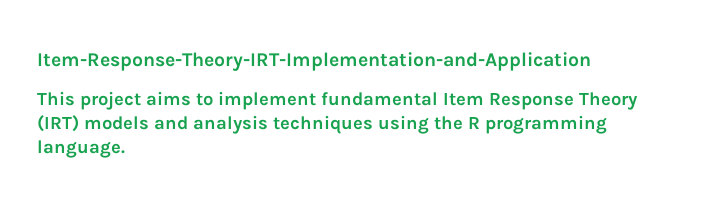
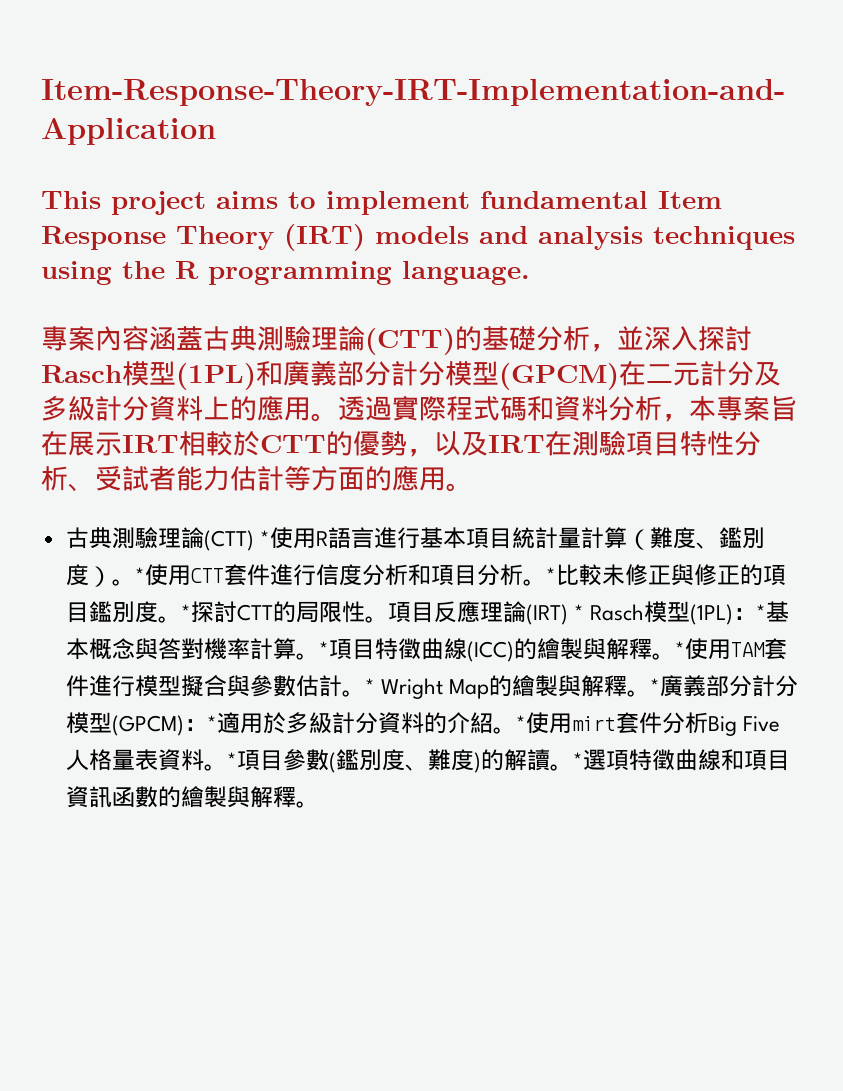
(125, 149) none -> [41,325,752,355] [41,360,781,390] [41,395,797,422] [41,430,761,457] [41,465,473,492] [65,527,765,551] [65,564,786,587] [65,601,789,625] [65,638,787,662] [65,675,798,699] [65,712,780,736] [65,749,790,773] [65,786,319,808] // 專案內容涵蓋古典測驗理論(CTT)的基礎分析，並深入探討Rasch模型(1PL)和廣義部分計分模型(GPCM)在二元計分及多級計分資料上的應用。透過實際程式碼和資料分析，本專案旨在展示IRT相較於CTT的優勢，以及IRT在測驗項目特性分析、受試者能力估計等方面的應用。 // 古典測驗理論(CTT) *使用R語言進行基本項目統計量計算（難度、鑑別度）。*使用CTT套件進行信度分析和項目分析。*比較未修正與修正的項目鑑別度。*探討CTT的局限性。項目反應理論(IRT) * Rasch模型(1PL)：*基本概念與答對機率計算。*項目特徵曲線(ICC)的繪製與解釋。*使用TAM套件進行模型擬合與參數估計。* Wright Map的繪製與解釋。*廣義部分計分模型(GPCM)：*適用於多級計分資料的介紹。*使用mirt套件分析Big Five人格量表資料。*項目參數(鑑別度、難度)的解讀。*選項特徵曲線和項目資訊函數的繪製與解釋。

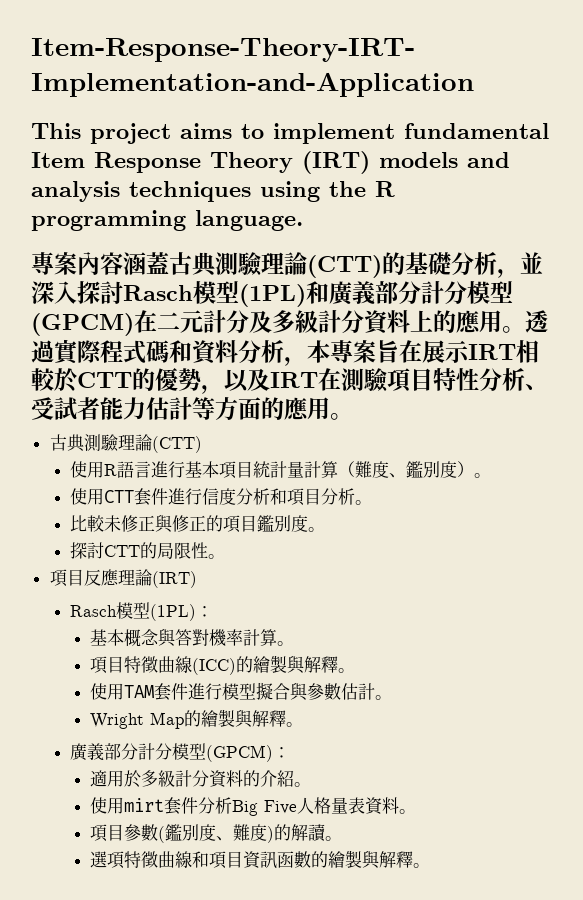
[259,530,270,546] * -> (202, 444) //
[134,567,145,583] * -> (491, 475) //
[545,567,556,583] * -> (372, 502) //
[180,604,191,620] * -> (325, 529) //
(388, 619) none -> (225, 556) //
[573,604,584,620] * -> (197, 579) //
[755,604,766,620] * -> (213, 611) //
[318,641,329,657] * -> (295, 643) //
[674,641,685,657] * -> (356, 670) //
[364,678,375,694] * -> (393, 697) //
[649,678,660,694] * -> (304, 724) //
[206,715,217,731] * -> (290, 752) //
[515,715,526,731] * -> (312, 784) //
[226,752,237,768] * -> (417, 811) //
[572,752,583,768] * -> (343, 838) //

